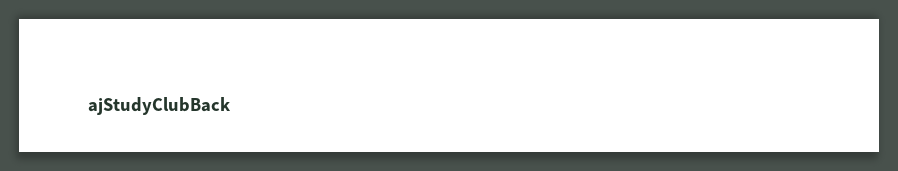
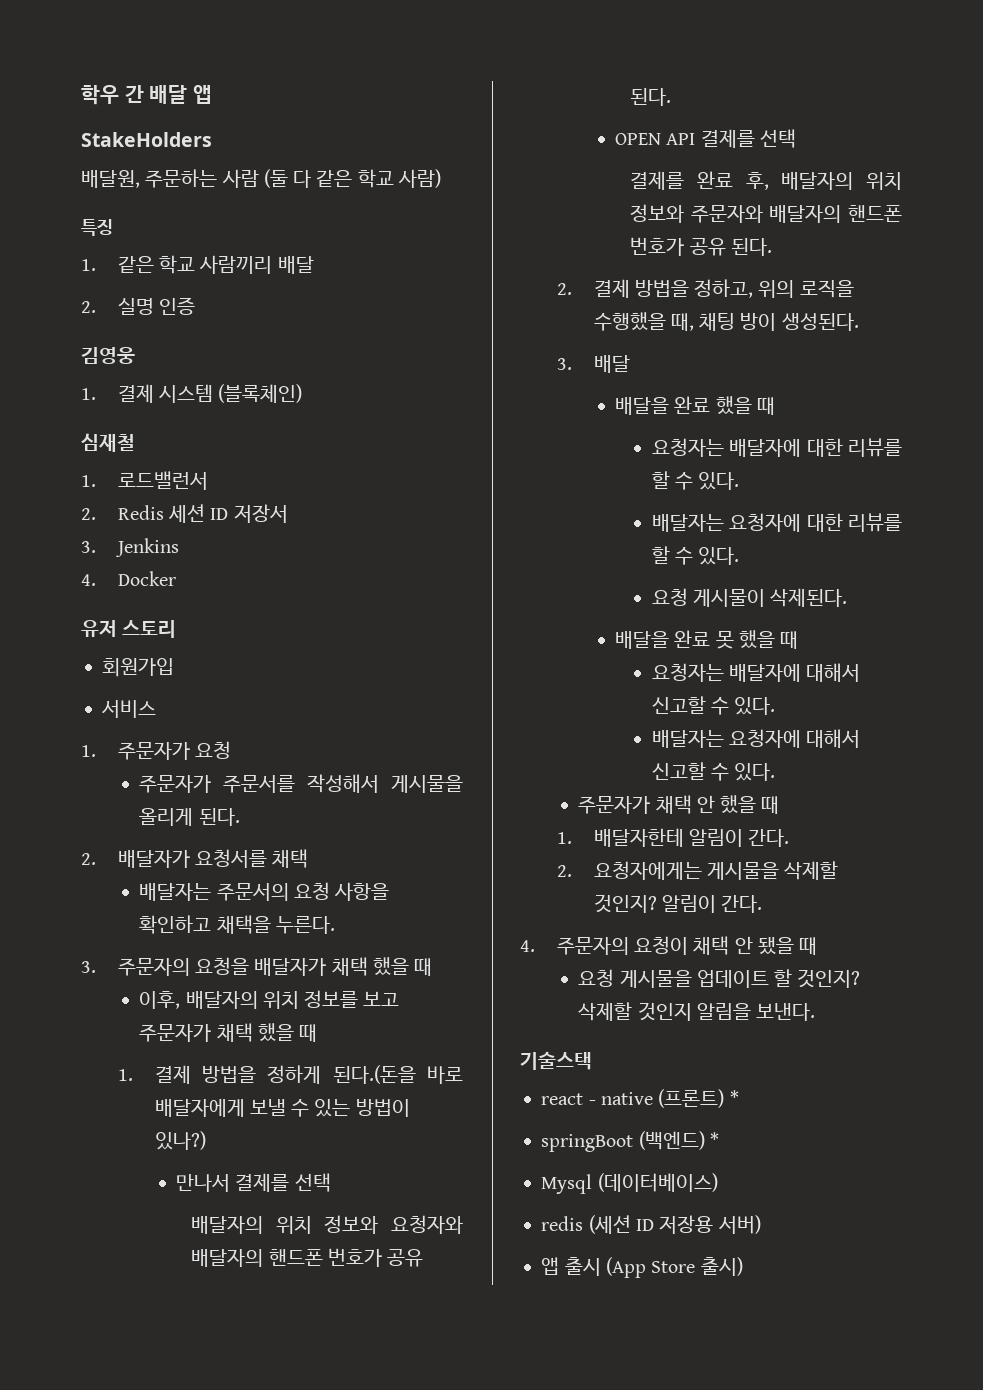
[88,97,231,115] ajStudyClubBack -> [81,85,213,105] [81,132,212,147] [81,169,441,188] [81,219,113,236] [81,255,314,274] [81,297,196,315] [81,347,135,364] [81,384,303,403] [81,433,135,452] [81,471,208,490] [81,504,288,523] [81,538,179,557] [81,571,176,586] [81,620,177,638] [102,658,175,677] [101,700,157,718] [81,741,232,760] [139,774,463,793] [139,808,240,826] [81,849,309,868] [139,882,390,901] [139,915,335,934] [81,957,433,976] [139,990,400,1009] [139,1023,318,1042] [117,1065,463,1084] [154,1098,410,1117] [154,1131,206,1150] [176,1173,331,1192] [191,1215,463,1234] [191,1248,424,1267] [630,88,672,106] [615,129,796,148] [630,171,902,190] [630,204,902,223] [630,237,772,256] [556,279,854,298] [593,312,859,331] [556,355,630,373] [615,396,775,415] [651,438,902,457] [651,471,740,490] [651,513,902,532] [651,546,740,565] [651,588,848,607] [615,630,799,649] [651,663,861,682] [651,696,776,715] [651,729,861,748] [651,762,776,781] [578,795,780,814] [556,828,790,847] [556,861,839,880] [593,894,763,913] [520,936,818,955] [578,969,861,988] [578,1002,816,1021] [520,1051,592,1070] [541,1089,739,1108] [541,1131,719,1152] [541,1173,718,1194] [541,1215,761,1234] [541,1257,743,1278] 학우 간 배달 앱 // StakeHolders // 배달원, 주문하는 사람 (둘 다 같은 학교 사람) // 특징 // 1. 같은 학교 사람끼리 배달 // 2. 실명 인증 // 김영웅 // 1. 결제 시스템 (블록체인) // 심재철 // 1. 로드밸런서 // 2. Redis 세션 ID 저장서 // 3. Jenkins // 4. Docker // 유저 스토리 // 회원가입 // 서비스 // 1. 주문자가 요청 // 주문자가 주문서를 작성해서 게시물을 올리게 된다. // 2. 배달자가 요청서를 채택 // 배달자는 주문서의 요청 사항을 확인하고 채택을 누른다. // 3. 주문자의 요청을 배달자가 채택 했을 때 // 이후, 배달자의 위치 정보를 보고 주문자가 채택 했을 때 // 1. 결제 방법을 정하게 된다.(돈을 바로 배달자에게 보낼 수 있는 방법이 있나?) // 만나서 결제를 선택 // 배달자의 위치 정보와 요청자와 배달자의 핸드폰 번호가 공유 된다. // OPEN API 결제를 선택 // 결제를 완료 후, 배달자의 위치 정보와 주문자와 배달자의 핸드폰 번호가 공유 된다. // 2. 결제 방법을 정하고, 위의 로직을 수행했을 때, 채팅 방이 생성된다. // 3. 배달 // 배달을 완료 했을 때 // 요청자는 배달자에 대한 리뷰를 할 수 있다. // 배달자는 요청자에 대한 리뷰를 할 수 있다. // 요청 게시물이 삭제된다. // 배달을 완료 못 했을 때 // 요청자는 배달자에 대해서 신고할 수 있다. // 배달자는 요청자에 대해서 신고할 수 있다. // 주문자가 채택 안 했을 때 // 1. 배달자한테 알림이 간다. // 2. 요청자에게는 게시물을 삭제할 것인지? 알림이 간다. // 4. 주문자의 요청이 채택 안 됐을 때 // 요청 게시물을 업데이트 할 것인지? 삭제할 것인지 알림을 보낸다. // 기술스택 // react - native (프론트) * // springBoot (백엔드) * // Mysql (데이터베이스) // redis (세션 ID 저장용 서버) // 앱 출시 (App Store 출시)

